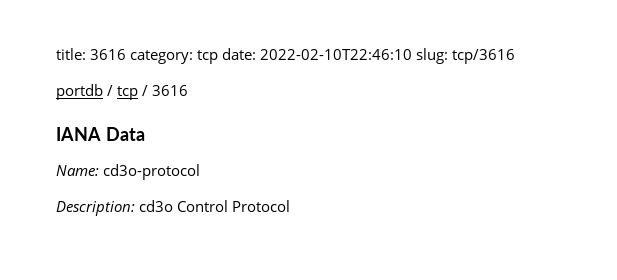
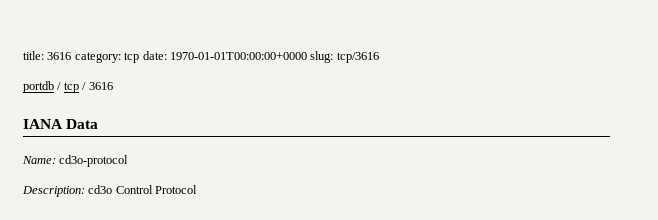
[260,49,413,60] 2022-02-10T22:46:10 -> [169,52,307,60] 1970-01-01T00:00:00+0000

